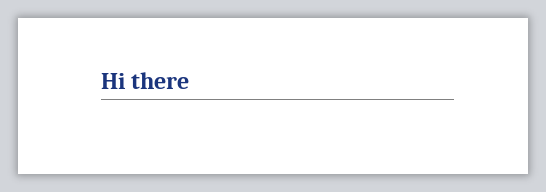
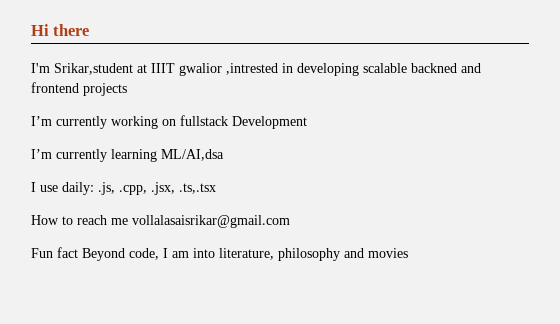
(190, 80) none -> [31,63,481,76] [31,82,127,96] [31,115,307,129] [31,149,224,162] [31,182,216,195] [31,215,290,228] [31,247,408,261] // I'm Srikar,student at IIIT gwalior ,intrested in developing scalable backned and frontend projects // I’m currently working on fullstack Development // I’m currently learning ML/AI,dsa // I use daily: .js, .cpp, .jsx, .ts,.tsx // How to reach me vollalasaisrikar@gmail.com // Fun fact Beyond code, I am into literature, philosophy and movies

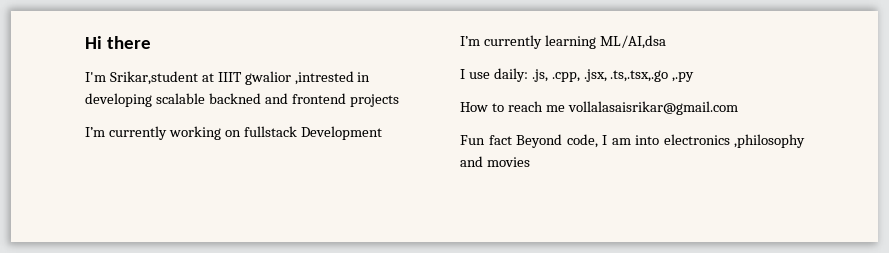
[179,183,216,194] .ts,.tsx -> [610,70,695,82] .ts,.tsx,.go ,.py
[219,248,340,261] literature, philosophy -> [663,134,805,148] electronics ,philosophy

